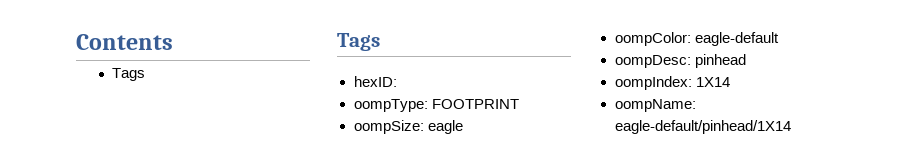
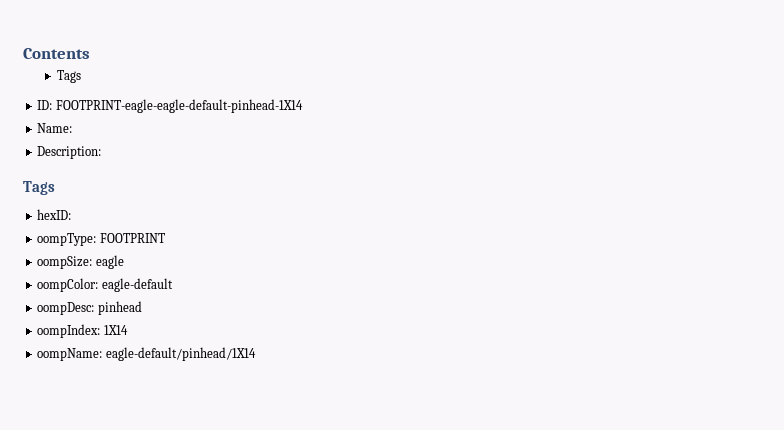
(146, 74) none -> [37,99,303,113] [37,123,73,133] [37,146,102,159] // ID: FOOTPRINT-eagle-eagle-default-pinhead-1X14 // Name: // Description:

